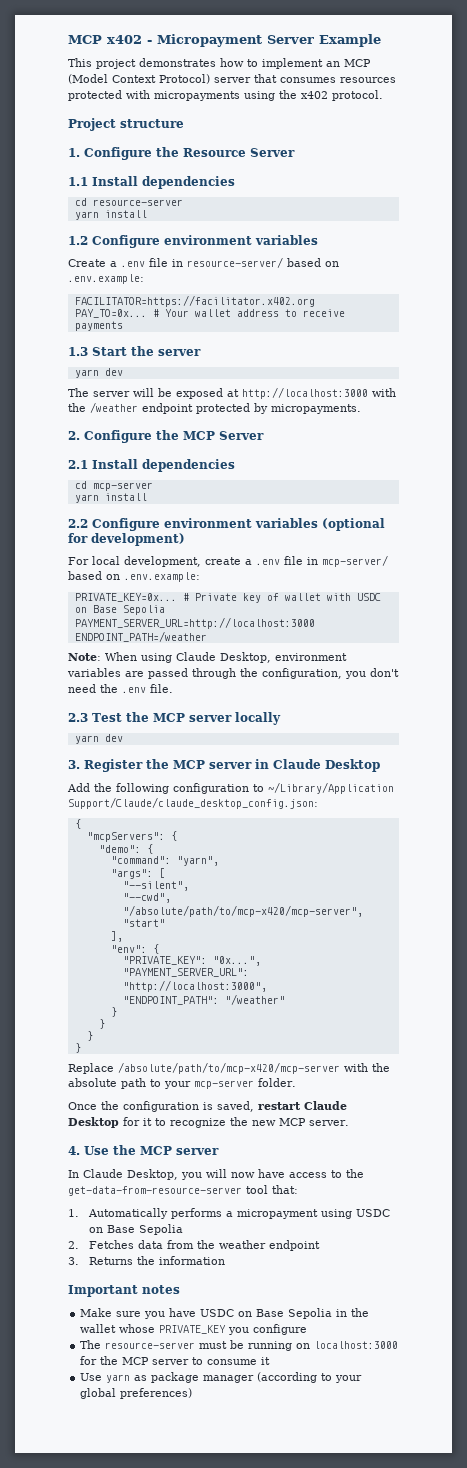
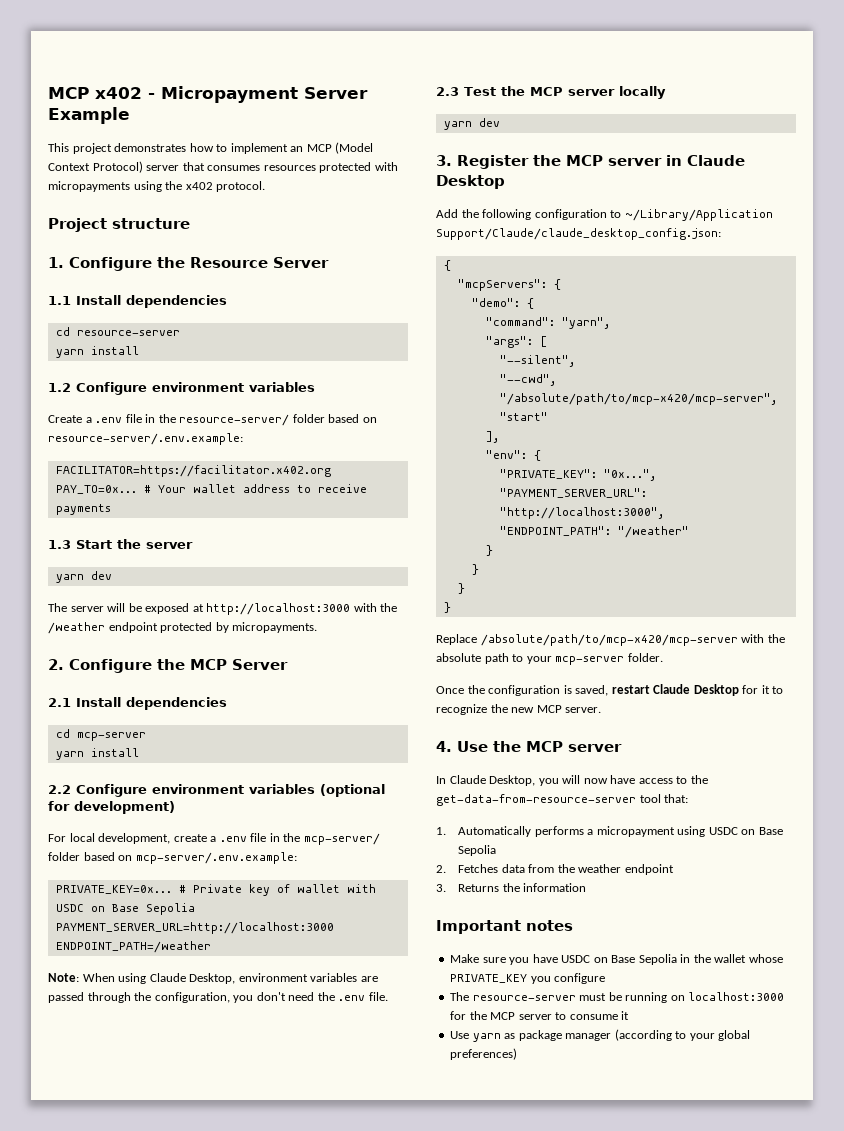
[187,257,339,268] [68,274,144,284] resource-server/ based on .env.example: -> [158,414,377,426] [48,433,243,445] the resource-server/ folder based on resource-server/.env.example:
[322,555,388,567] [68,571,200,582] mcp-server/ based on .env.example: -> [283,833,380,845] [48,852,297,864] the mcp-server/ folder based on mcp-server/.env.example:

